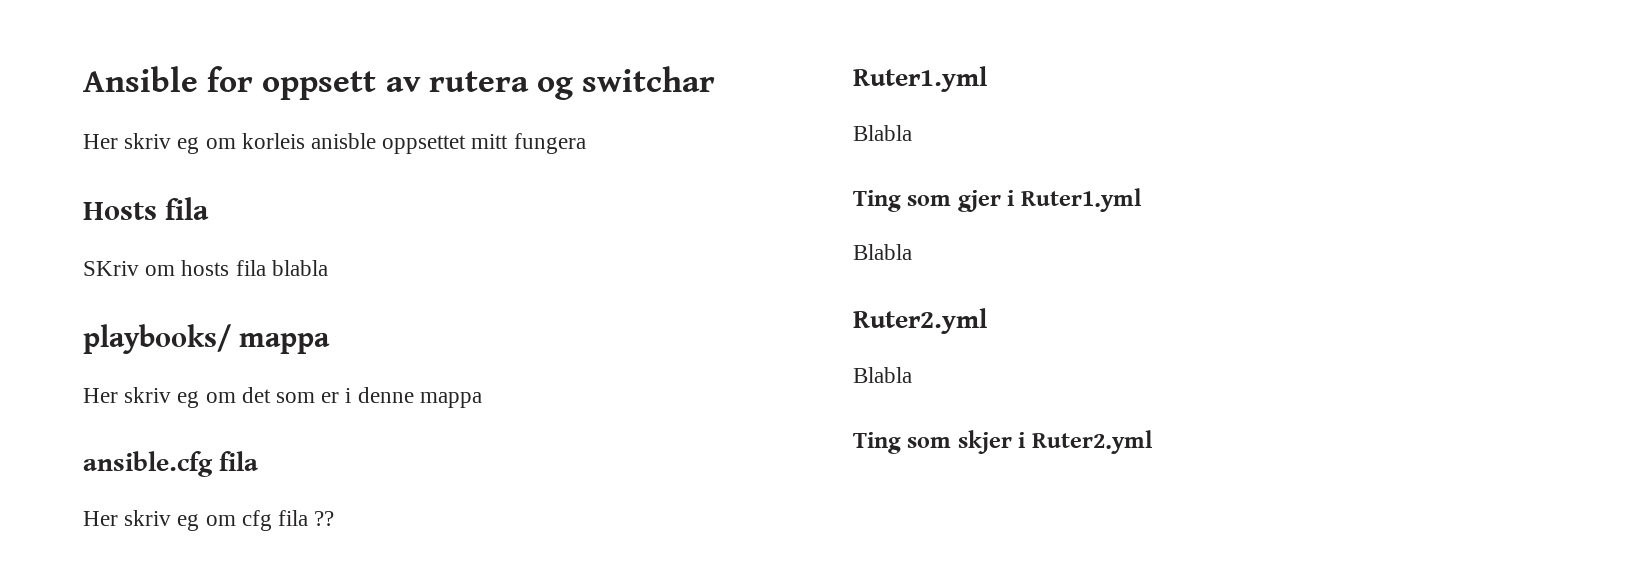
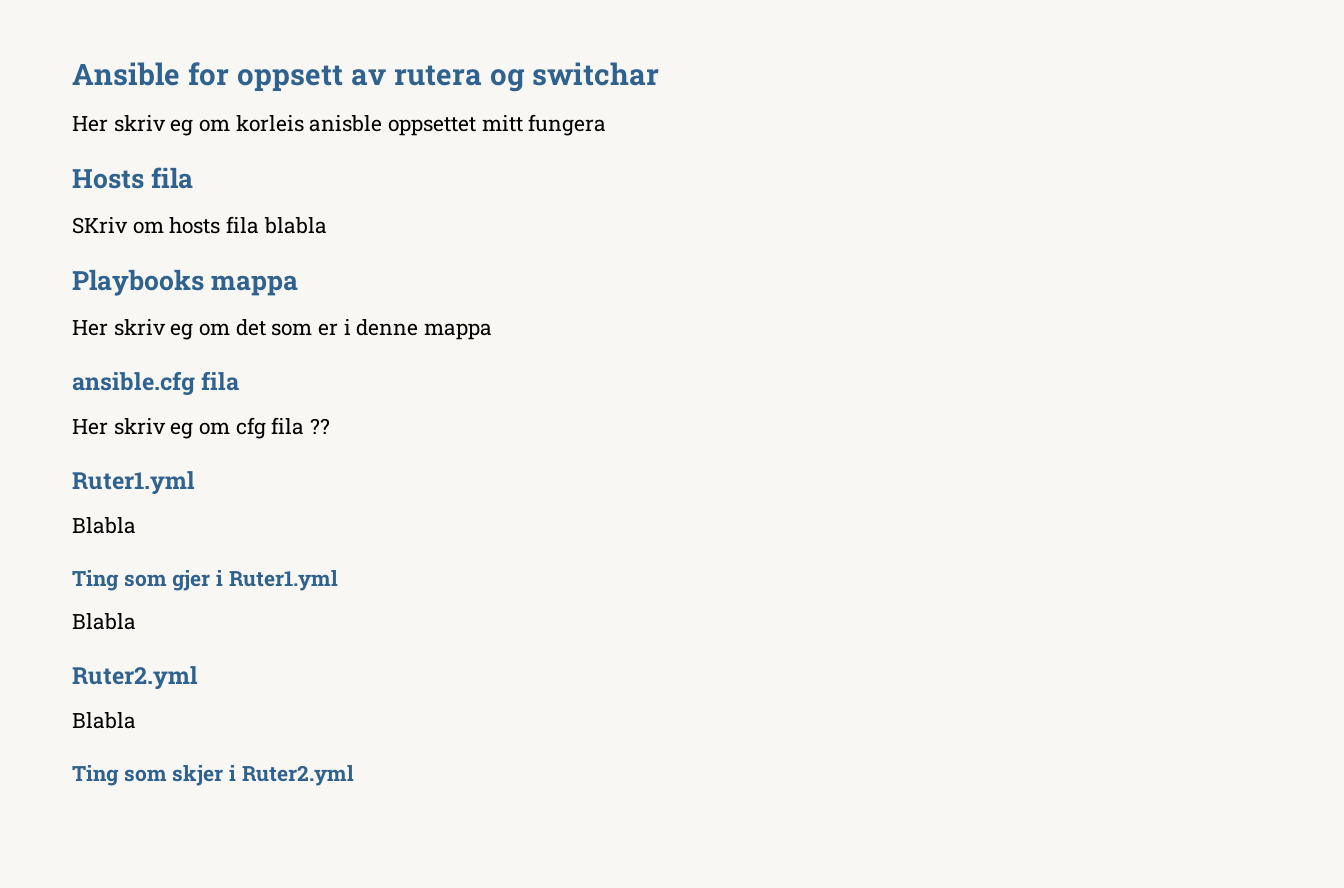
[83,324,231,354] playbooks/ -> [72,269,204,296] Playbooks

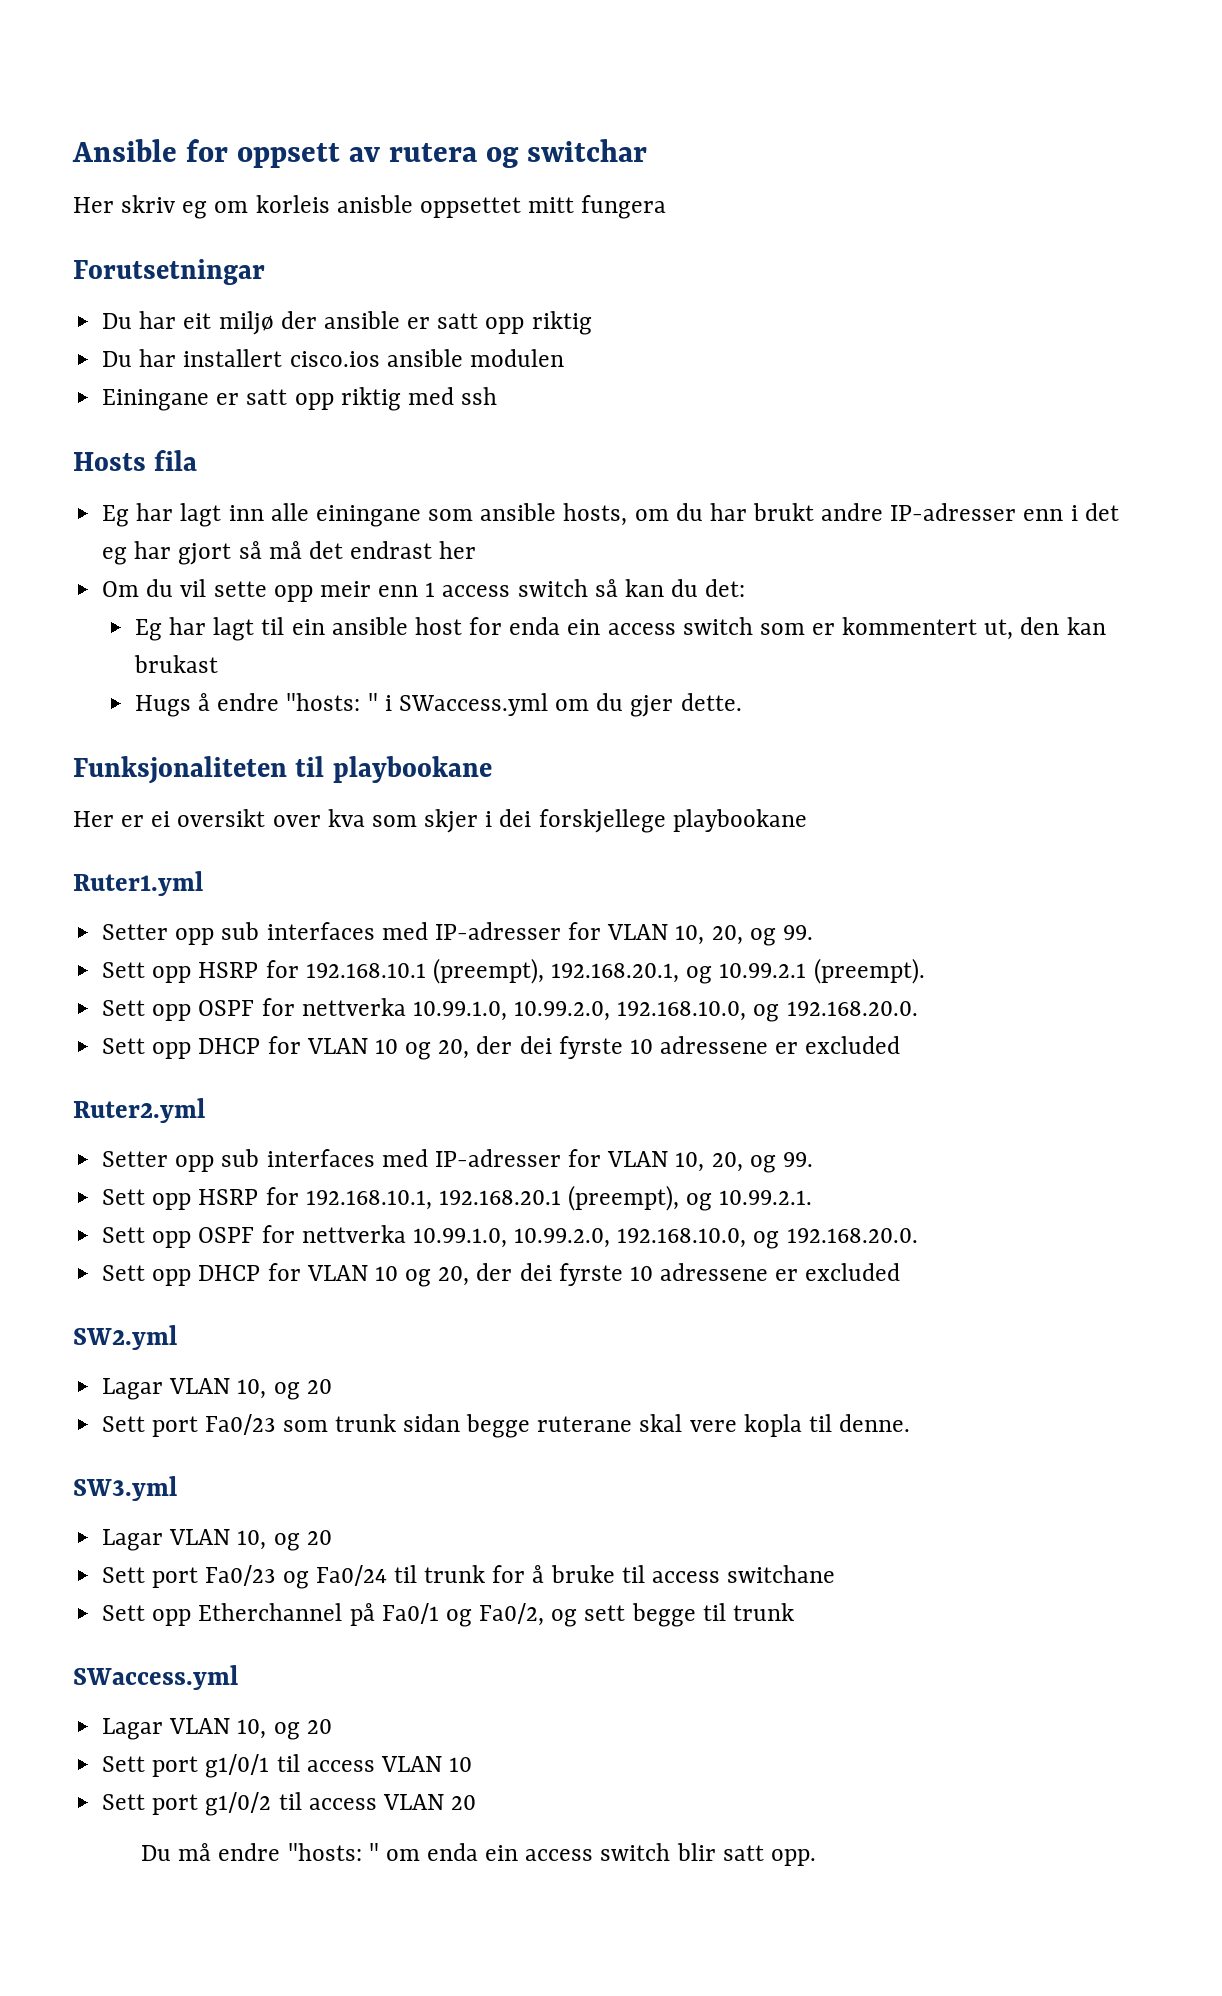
[72,167,194,189] [72,216,327,234] [72,269,299,296] [72,319,493,340] [72,371,240,396] [72,417,331,439] [72,471,195,495] [72,517,136,534] [72,570,338,591] [72,613,136,630] [72,666,198,690] [72,712,136,729] [72,765,354,786] Hosts fila // SKriv om hosts fila blabla // Playbooks mappa // Her skriv eg om det som er i denne mappa // ansible.cfg fila // Her skriv eg om cfg fila ?? // Ruter1.yml // Blabla // Ting som gjer i Ruter1.yml // Blabla // Ruter2.yml // Blabla // Ting som skjer i Ruter2.yml -> [73,259,265,285] [102,311,592,335] [102,349,564,367] [102,387,498,411] [73,450,198,471] [102,503,1119,527] [102,541,477,565] [102,579,746,602] [134,617,1106,641] [133,655,218,673] [134,693,742,717] [73,756,492,784] [73,809,807,833] [73,871,203,896] [102,922,813,946] [102,958,925,984] [102,998,918,1022] [102,1036,901,1060] [73,1098,205,1123] [102,1149,813,1173] [102,1185,813,1211] [102,1225,918,1249] [102,1263,901,1287] [73,1325,177,1350] [102,1378,332,1400] [102,1414,911,1438] [73,1476,177,1501] [102,1529,332,1551] [102,1565,836,1589] [102,1603,794,1627] [73,1665,238,1690] [102,1718,332,1740] [102,1754,473,1778] [102,1792,477,1816] [141,1843,816,1866] Forutsetningar // Du har eit miljø der ansible er satt opp riktig // Du har installert cisco.ios ansible modulen // Einingane er satt opp riktig med ssh // Hosts fila // Eg har lagt inn alle einingane som ansible hosts, om du har brukt andre IP-adresser enn i det eg har gjort så må det endrast her // Om du vil sette opp meir enn 1 access switch så kan du det: // Eg har lagt til ein ansible host for enda ein access switch som er kommentert ut, den kan brukast // Hugs å endre "hosts: " i SWaccess.yml om du gjer dette. // Funksjonaliteten til playbookane // Her er ei oversikt over kva som skjer i dei forskjellege playbookane // Ruter1.yml // Setter opp sub interfaces med IP-adresser for VLAN 10, 20, og 99. // Sett opp HSRP for 192.168.10.1 (preempt), 192.168.20.1, og 10.99.2.1 (preempt). // Sett opp OSPF for nettverka 10.99.1.0, 10.99.2.0, 192.168.10.0, og 192.168.20.0. // Sett opp DHCP for VLAN 10 og 20, der dei fyrste 10 adressene er excluded // Ruter2.yml // Setter opp sub interfaces med IP-adresser for VLAN 10, 20, og 99. // Sett opp HSRP for 192.168.10.1, 192.168.20.1 (preempt), og 10.99.2.1. // Sett opp OSPF for nettverka 10.99.1.0, 10.99.2.0, 192.168.10.0, og 192.168.20.0. // Sett opp DHCP for VLAN 10 og 20, der dei fyrste 10 adressene er excluded // SW2.yml // Lagar VLAN 10, og 20 // Sett port Fa0/23 som trunk sidan begge ruterane skal vere kopla til denne. // SW3.yml // Lagar VLAN 10, og 20 // Sett port Fa0/23 og Fa0/24 til trunk for å bruke til access switchane // Sett opp Etherchannel på Fa0/1 og Fa0/2, og sett begge til trunk // SWaccess.yml // Lagar VLAN 10, og 20 // Sett port g1/0/1 til access VLAN 10 // Sett port g1/0/2 til access VLAN 20 // Du må endre "hosts: " om enda ein access switch blir satt opp.

